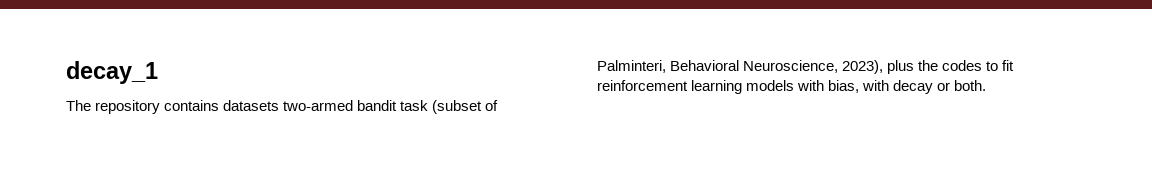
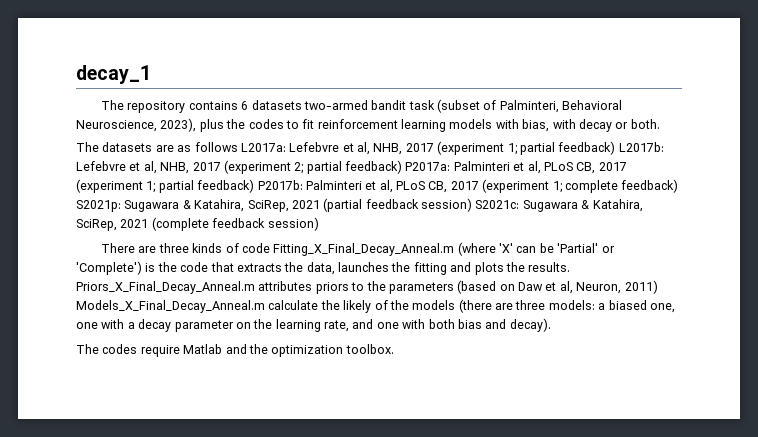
(220, 105) none -> [241,101,249,110] 6
(987, 85) none -> [76,141,664,155] [76,160,627,174] [76,179,679,193] [76,198,643,212] [76,217,319,231] [101,242,615,256] [76,261,571,275] [76,280,658,294] [76,299,675,313] [76,318,551,332] [76,344,394,357] // The datasets are as follows L2017a: Lefebvre et al, NHB, 2017 (experiment 1; partial feedback) L2017b: Lefebvre et al, NHB, 2017 (experiment 2; partial feedback) P2017a: Palminteri et al, PLoS CB, 2017 (experiment 1; partial feedback) P2017b: Palminteri et al, PLoS CB, 2017 (experiment 1; complete feedback) S2021p: Sugawara & Katahira, SciRep, 2021 (partial feedback session) S2021c: Sugawara & Katahira, SciRep, 2021 (complete feedback session) // There are three kinds of code Fitting_X_Final_Decay_Anneal.m (where 'X' can be 'Partial' or 'Complete') is the code that extracts the data, launches the fitting and plots the results. Priors_X_Final_Decay_Anneal.m attributes priors to the parameters (based on Daw et al, Neuron, 2011) Models_X_Final_Decay_Anneal.m calculate the likely of the models (there are three models: a biased one, one with a decay parameter on the learning rate, and one with both bias and decay). // The codes require Matlab and the optimization toolbox.

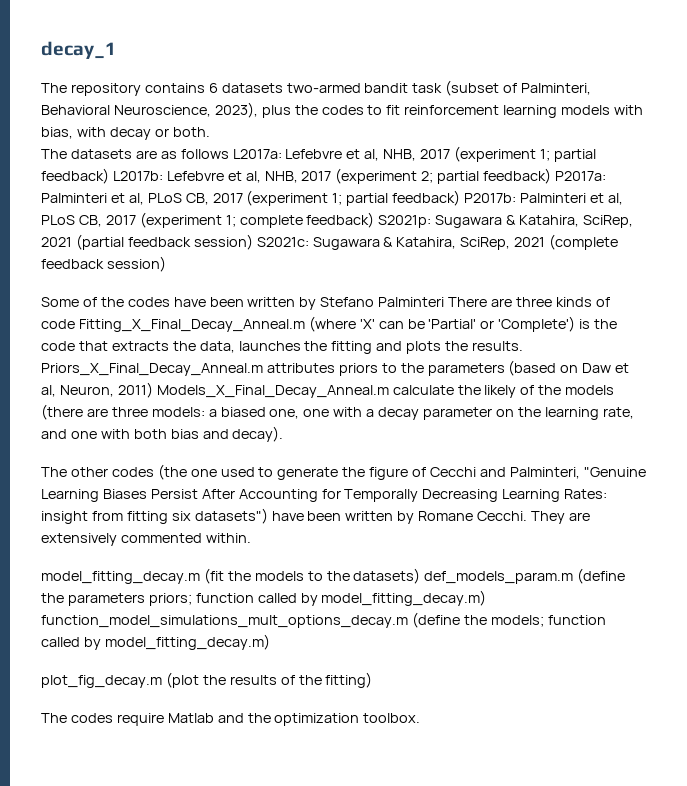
(319, 224) none -> [41,297,445,310] Some of the codes have been written by Stefano Palminteri
(551, 325) none -> [41,464,646,480] [41,489,608,502] [41,508,590,524] [41,533,251,546] [41,568,626,584] [41,590,487,606] [41,612,606,628] [41,634,270,650] [41,672,373,688] // The other codes (the one used to generate the figure of Cecchi and Palminteri, "Genuine Learning Biases Persist After Accounting for Temporally Decreasing Learning Rates: insight from fitting six datasets") have been written by Romane Cecchi. They are extensively commented within. // model_fitting_decay.m (fit the models to the datasets) def_models_param.m (define the parameters priors; function called by model_fitting_decay.m) function_model_simulations_mult_options_decay.m (define the models; function called by model_fitting_decay.m) // plot_fig_decay.m (plot the results of the fitting)

